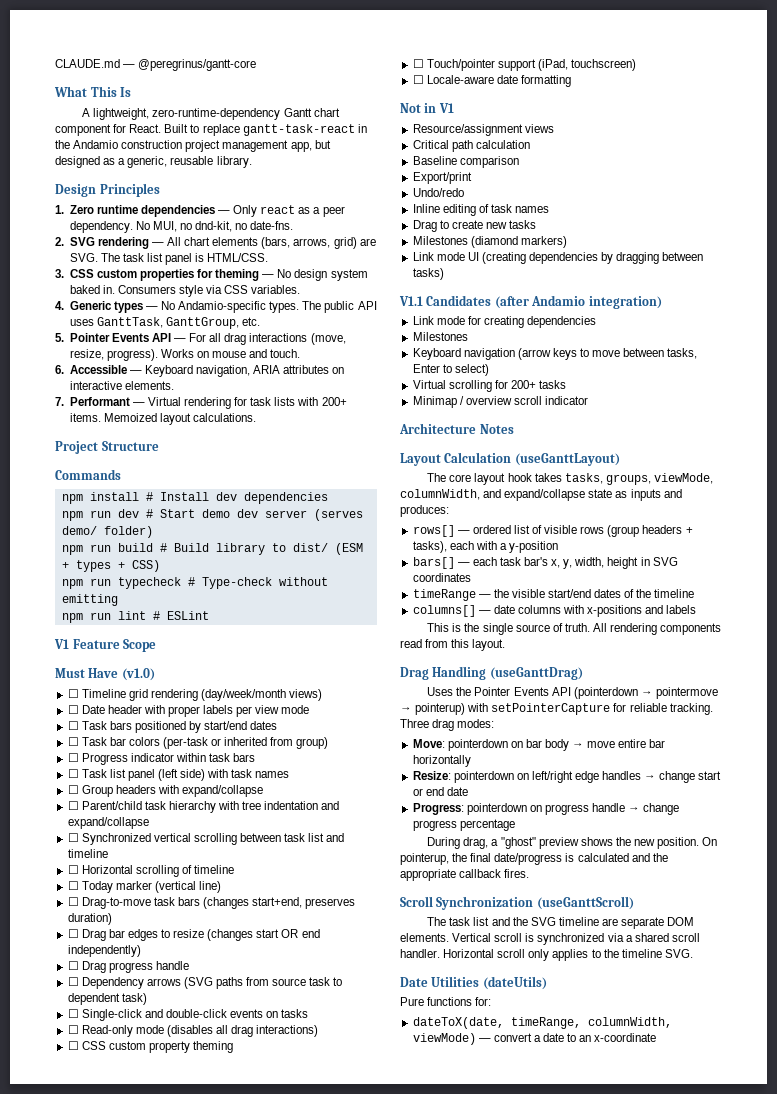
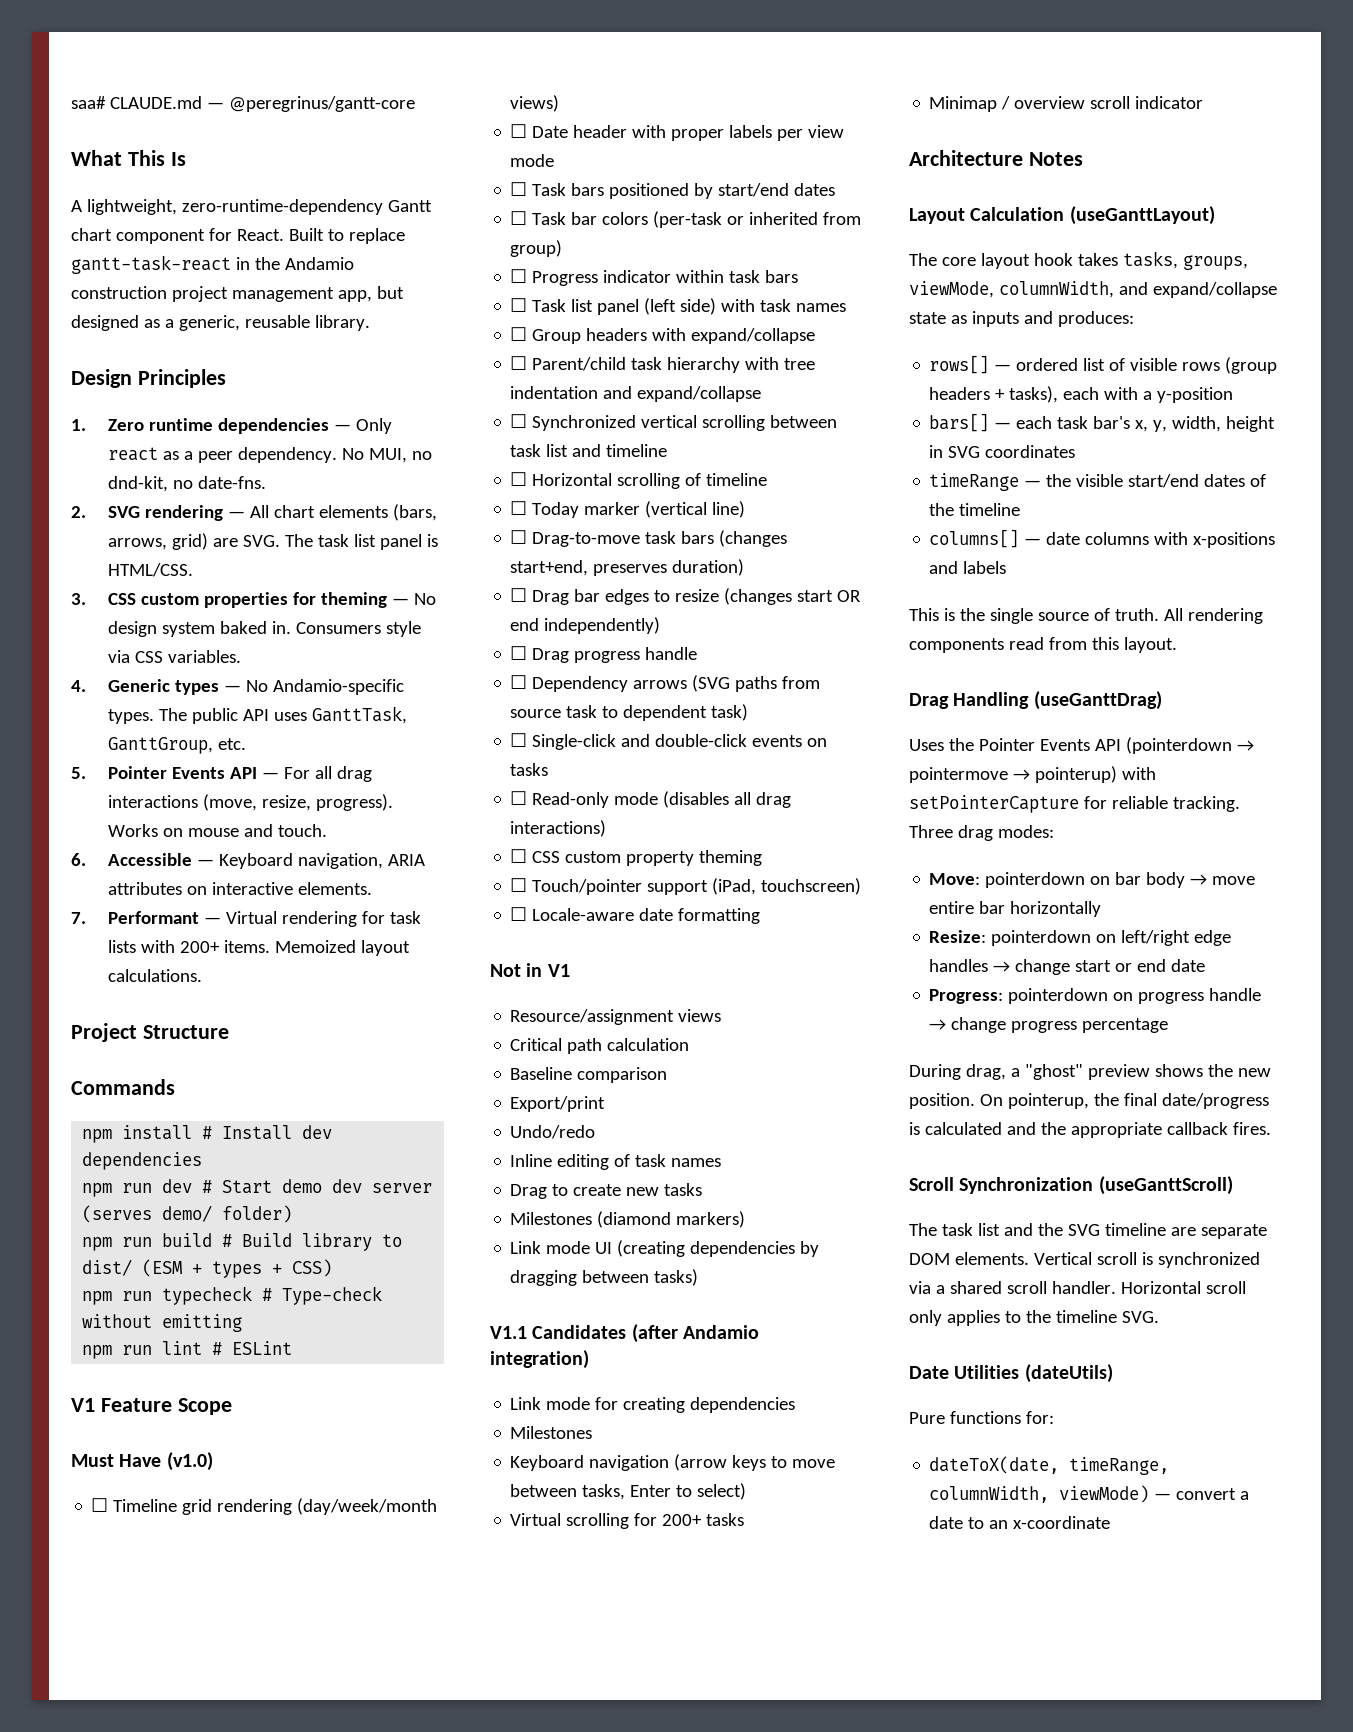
(55, 63) none -> [71,96,106,109] saa#

